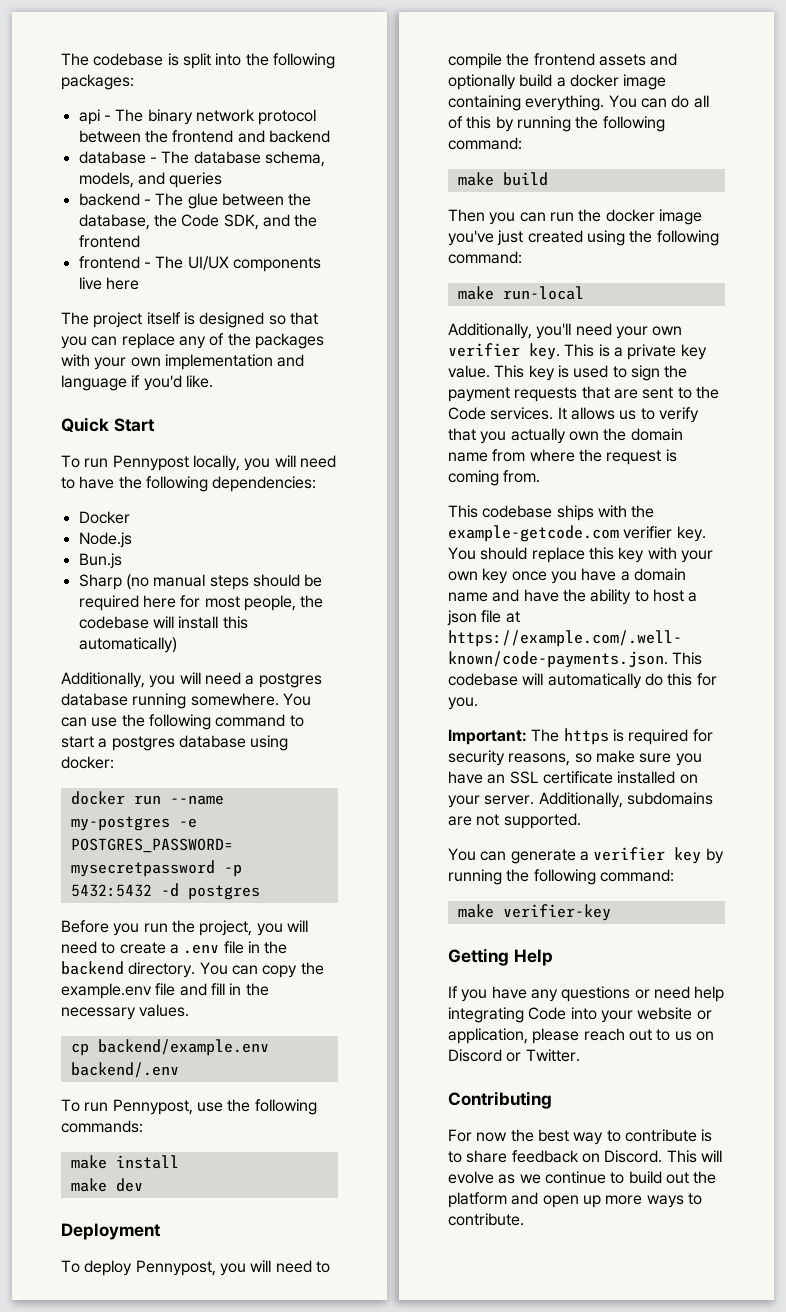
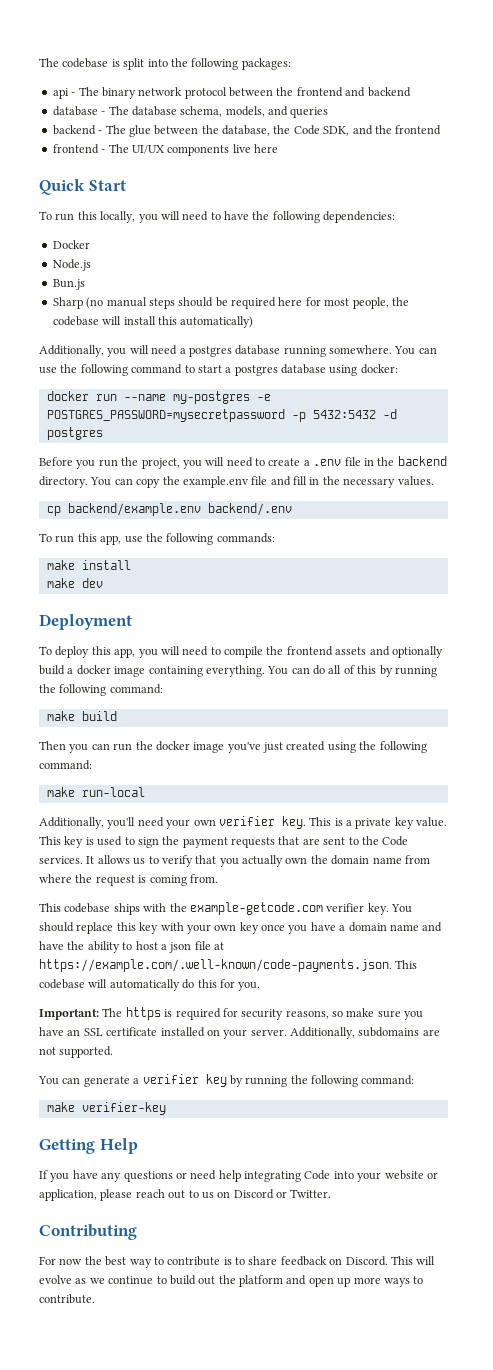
[61,312,318,328] [61,333,324,349] [61,354,305,370] [61,375,213,391] // The project itself is designed so that you can replace any of the packages with your own implementation and language if you'd like. -> (278, 148) none
[112,455,189,471] Pennypost -> [77,211,97,220] this
[112,1099,193,1115] Pennypost, -> [77,533,122,545] this app,
[135,1260,216,1276] Pennypost, -> [91,646,136,658] this app,

